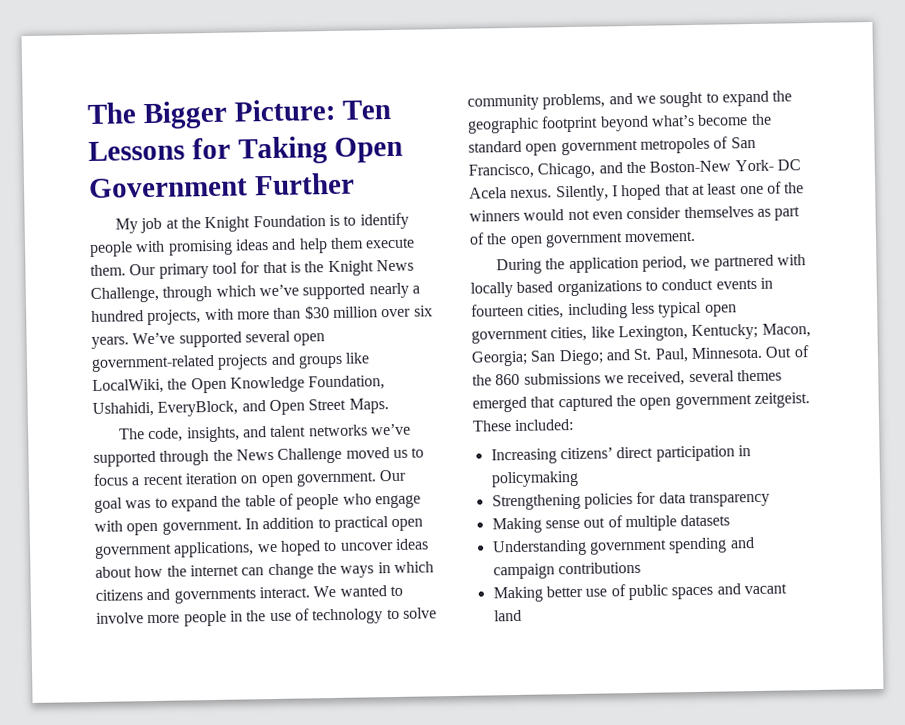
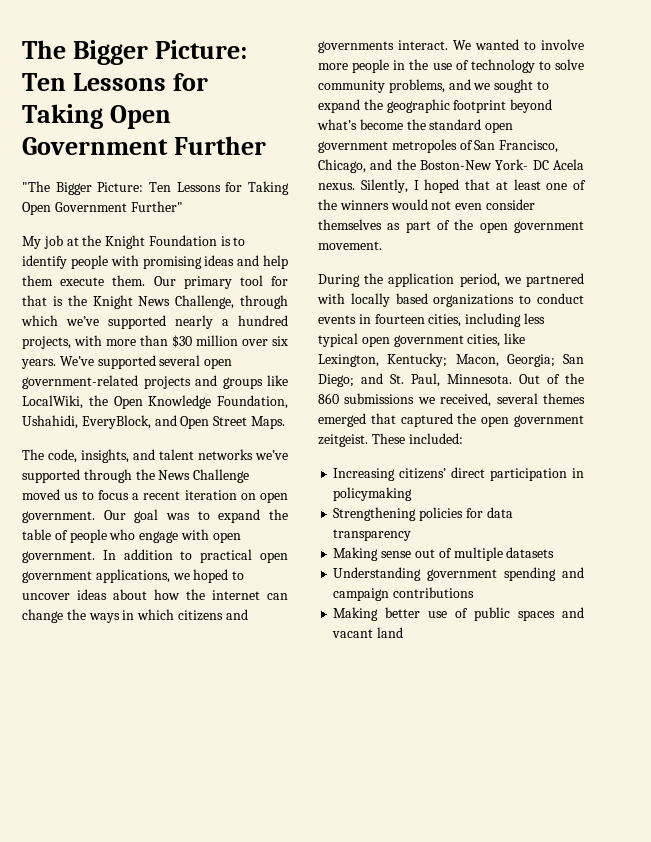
(355, 184) none -> [22,181,289,195] [22,201,183,215] // "The Bigger Picture: Ten Lessons for Taking Open Government Further"

